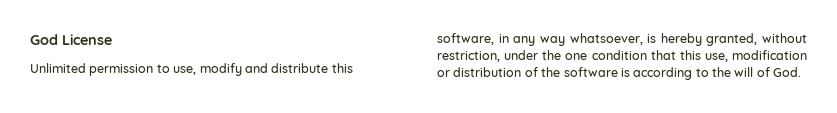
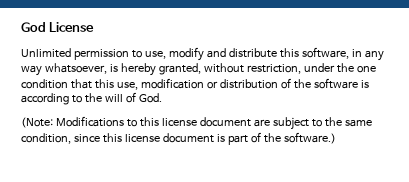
(802, 72) none -> [21,116,372,130] [21,132,336,145] // (Note: Modifications to this license document are subject to the same condition, since this license document is part of the software.)

